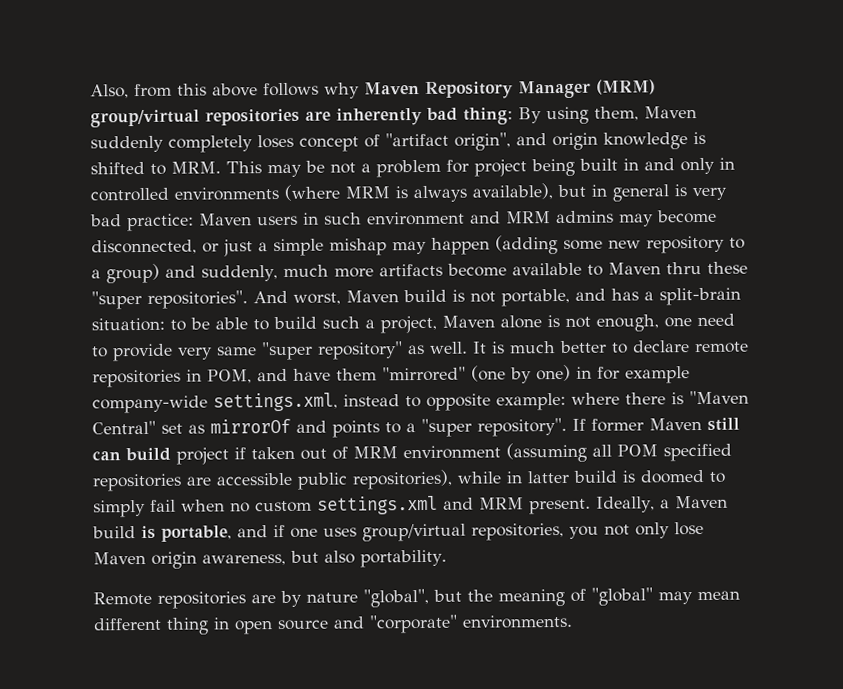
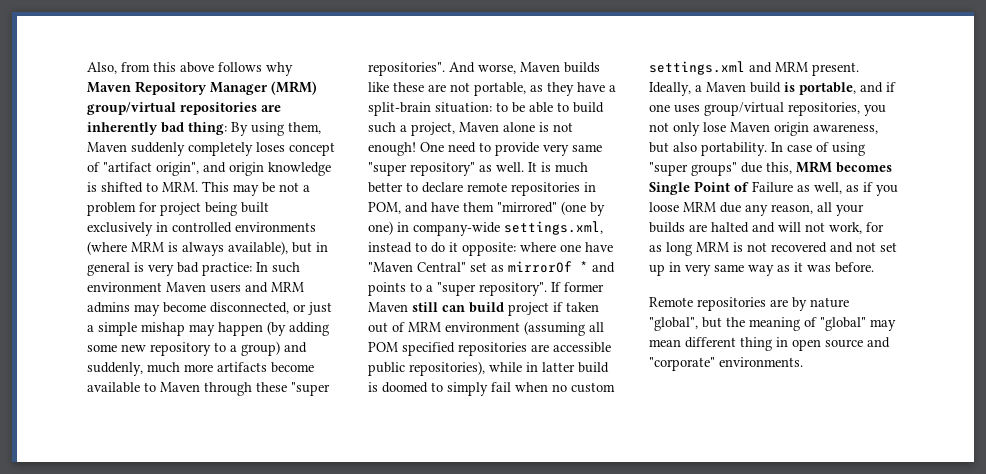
[623,157,715,175] in and only -> [87,222,153,236] exclusively
[199,211,465,226] Maven users in such environment -> [256,262,300,273] [87,282,241,293] In such environment Maven users
[495,235,558,255] (adding -> [267,321,329,336] (by adding
[665,261,702,275] thru -> [204,382,252,396] through
[293,288,639,307] worst, Maven build is not portable, and has -> [478,62,600,74] [368,82,605,96] worse, Maven builds like these are not portable, as they have
[596,314,692,332] enough, one -> [368,142,444,156] enough! One
[597,366,690,384] for example -> (409, 227) none
[426,392,684,411] opposite example: where there is -> [431,242,613,256] do it opposite: where one have
(291, 426) none -> [580,261,588,272] *
(447, 558) none -> [771,142,865,156] [649,161,892,176] [649,181,898,196] [649,202,864,216] [649,222,884,234] [649,242,897,256] [649,262,874,276] In case of using "super groups" due this, MRM becomes Single Point of Failure as well, as if you loose MRM due any reason, all your builds are halted and will not work, for as long MRM is not recovered and not set up in very same way as it was before.

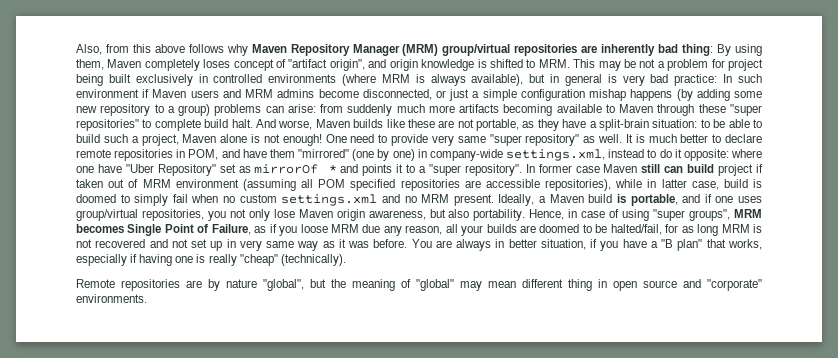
[131,142,185,156] suddenly -> (142, 63) none
(162, 287) none -> [142,89,150,98] if
[134,304,160,316] may -> (315, 93) none
[141,322,263,336] mishap may happen -> [520,89,673,101] configuration mishap happens
[284,342,307,353] [87,362,143,376] and suddenly, -> [214,104,393,116] problems can arise: from suddenly
[271,362,314,373] become -> [503,104,553,116] becoming
[368,62,445,76] repositories". -> [76,119,253,131] repositories" to complete build halt.
[368,262,466,272] "Maven Central" -> [125,164,216,176] "Uber Repository"
(406, 289) none -> [396,164,404,173] it
[551,282,604,292] If former -> [525,164,600,173] In former case
[368,362,405,376] public -> (540, 183) none
(575, 367) none -> [691,181,719,190] case,
(772, 67) none -> [404,196,417,203] no
[771,142,783,152] In -> [529,209,578,220] Hence, in
[691,162,792,176] groups" due this, -> [689,209,731,221] groups",
[752,181,842,194] Failure as well, -> [211,224,251,235] Failure,
[711,222,862,234] halted and will not work, -> [539,224,662,235] doomed to be halted/fail,
(874, 267) none -> [411,239,762,251] [76,254,346,266] You are always in better situation, if you have a "B plan" that works, especially if having one is really "cheap" (technically).

